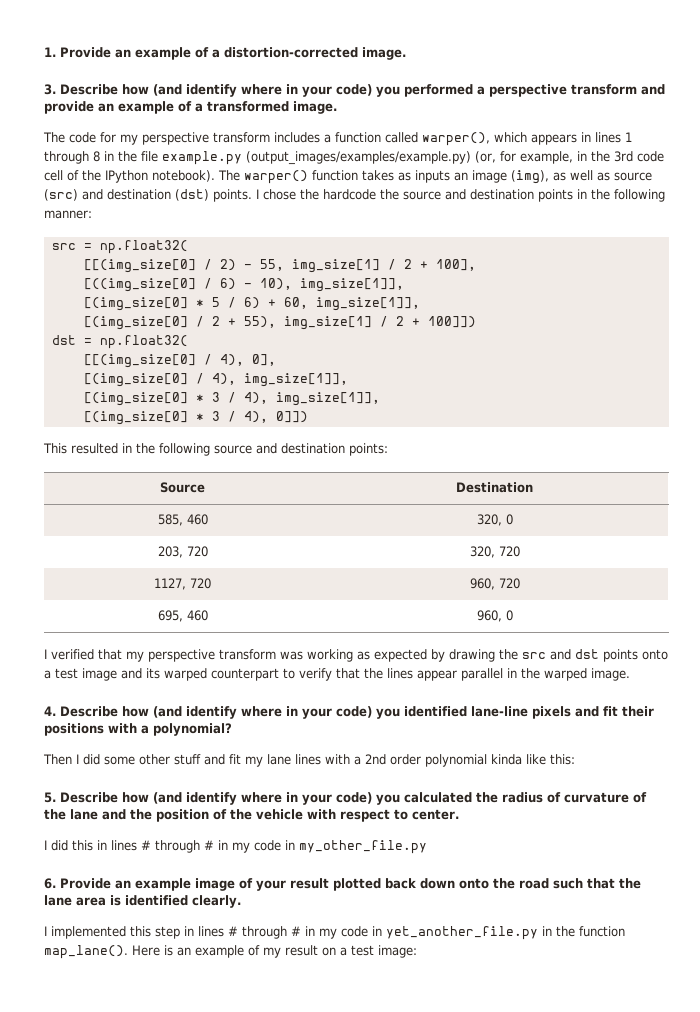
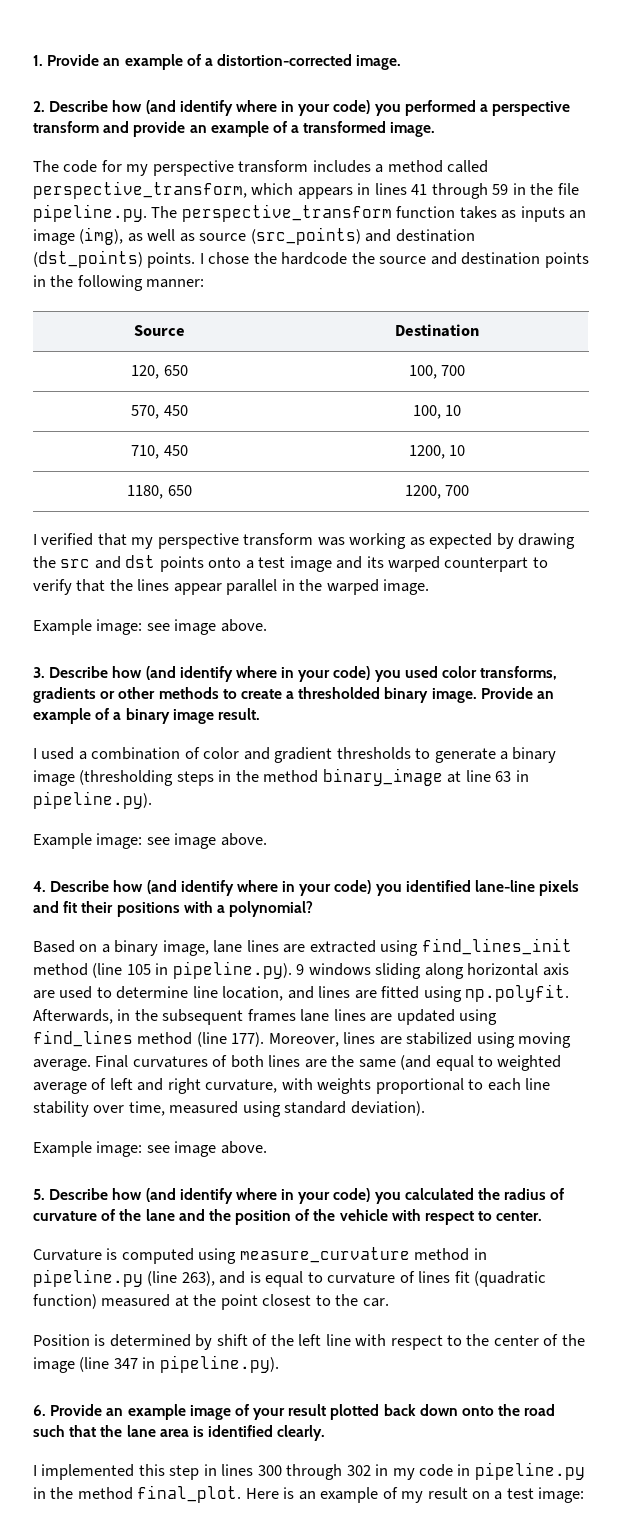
[44,84,56,95] 3. -> [33,101,45,112] 2.
[335,132,490,146] function called warper(), -> [387,160,489,173] [33,181,247,199] method called perspective_transform,
[625,132,632,142] [44,151,664,165] [44,170,308,184] 1 through 8 in the file example.py (output_images/examples/example.py) (or, for example, in the 3rd code cell of the IPython notebook). The warper() -> [411,183,579,199] [33,204,392,222] 41 through 59 in the file pipeline.py. The perspective_transform
[44,189,209,201] (src) and destination (dst) -> [250,227,475,245] [33,250,143,268] (src_points) and destination (dst_points)
[51,240,188,254] [83,259,476,273] [83,278,404,292] [83,297,420,311] [83,316,476,330] [51,335,188,349] [83,354,276,368] [83,373,348,387] [83,392,380,406] [83,411,308,425] [43,443,388,456] [160,482,205,493] [455,482,533,493] [157,514,208,526] [476,514,513,526] [157,546,208,558] [469,546,520,558] [154,578,211,590] [469,578,520,590] [157,610,208,622] [476,610,513,622] // src = np.float32( // [[(img_size[0] / 2) - 55, img_size[1] / 2 + 100], // [((img_size[0] / 6) - 10), img_size[1]], // [(img_size[0] * 5 / 6) + 60, img_size[1]], // [(img_size[0] / 2 + 55), img_size[1] / 2 + 100]]) // dst = np.float32( // [[(img_size[0] / 4), 0], // [(img_size[0] / 4), img_size[1]], // [(img_size[0] * 3 / 4), img_size[1]], // [(img_size[0] * 3 / 4), 0]]) // This resulted in the following source and destination points: // Source | Destination // 585, 460 | 320, 0 // 203, 720 | 320, 720 // 1127, 720 | 960, 720 // 695, 460 | 960, 0 -> [134,325,185,336] [395,324,480,337] [131,365,188,379] [408,365,466,379] [131,405,188,419] [412,405,462,419] [131,445,188,459] [408,445,466,459] [127,485,192,499] [404,485,470,499] // Source | Destination // 120, 650 | 100, 700 // 570, 450 | 100, 10 // 710, 450 | 1200, 10 // 1180, 650 | 1200, 700
(630, 674) none -> [33,619,267,635] [33,666,558,682] [33,687,555,703] [33,708,260,724] [33,747,557,763] [33,768,529,786] [33,791,152,809] [33,833,267,849] // Example image: see image above. // 3. Describe how (and identify where in your code) you used color transforms, gradients or other methods to create a thresholded binary image. Provide an example of a binary image result. // I used a combination of color and gradient thresholds to generate a binary image (thresholding steps in the method binary_image at line 63 in pipeline.py). // Example image: see image above.
[43,754,575,767] Then I did some other stuff and fit my lane lines with a 2nd order polynomial kinda like this: -> [33,938,572,956] [33,961,569,979] [33,984,570,1002] [33,1009,498,1025] [33,1030,572,1048] [33,1055,562,1071] [33,1078,551,1094] [33,1101,425,1117] [33,1141,267,1157] Based on a binary image, lane lines are extracted using find_lines_init method (line 105 in pipeline.py). 9 windows sliding along horizontal axis are used to determine line location, and lines are fitted using np.polyfit. Afterwards, in the subsequent frames lane lines are updated using find_lines method (line 177). Moreover, lines are stabilized using moving average. Final curvatures of both lines are the same (and equal to weighted average of left and right curvature, with weights proportional to each line stability over time, measured using standard deviation). // Example image: see image above.
[44,840,427,854] I did this in lines # through # in my code in my_other_file.py -> [33,1247,487,1264] [33,1269,547,1287] [33,1294,389,1310] [33,1334,585,1350] [33,1355,279,1373] Curvature is computed using measure_curvature method in pipeline.py (line 263), and is equal to curvature of lines fit (quadratic function) measured at the point closest to the car. // Position is determined by shift of the left line with respect to the center of the image (line 347 in pipeline.py).
[228,926,625,940] [44,945,128,959] # through # in my code in yet_another_file.py in the function map_lane(). -> [257,1462,585,1480] [33,1485,242,1503] 300 through 302 in my code in pipeline.py in the method final_plot.

